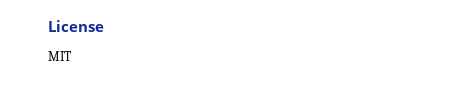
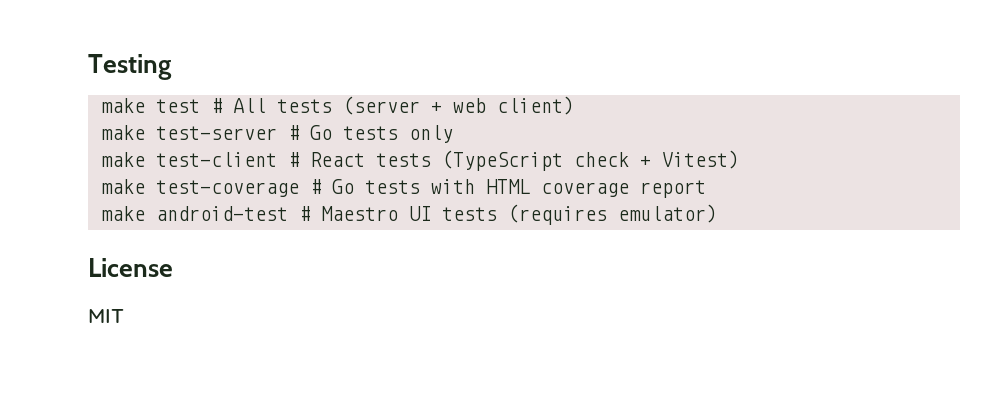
(48, 26) none -> [88,54,172,80] [100,96,574,115] [100,125,453,143] [100,150,739,171] [100,179,706,198] [100,204,717,225] Testing // make test # All tests (server + web client) // make test-server # Go tests only // make test-client # React tests (TypeScript check + Vitest) // make test-coverage # Go tests with HTML coverage report // make android-test # Maestro UI tests (requires emulator) //

